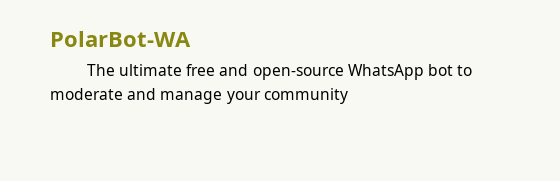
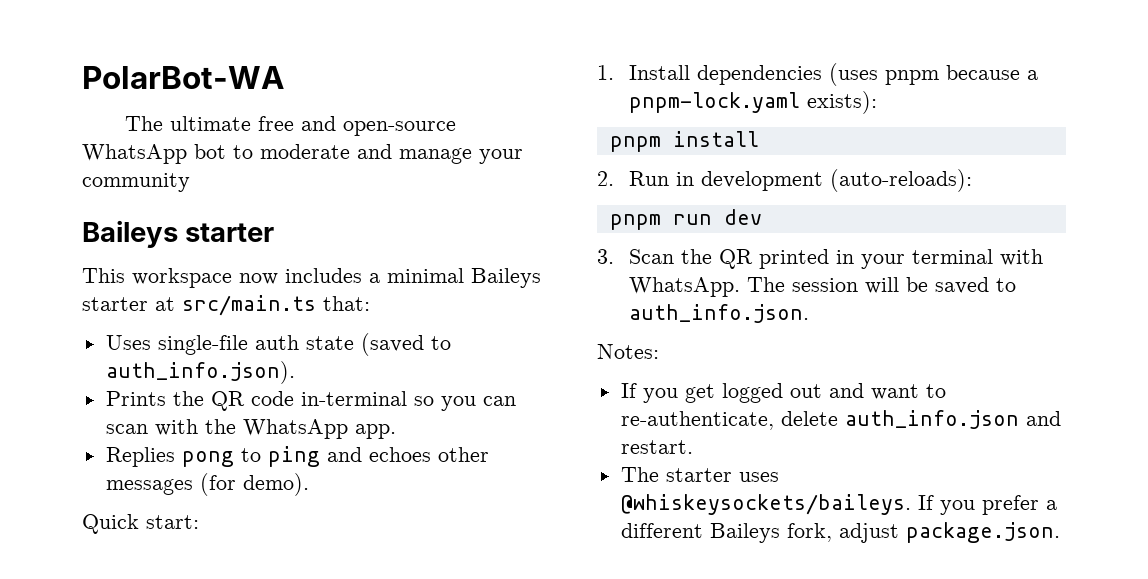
(348, 96) none -> [82,220,275,248] [82,268,541,288] [82,295,370,316] [105,333,451,356] [105,361,295,384] [105,391,516,411] [105,419,396,439] [105,446,489,467] [105,473,309,496] [82,514,199,534] [597,63,1039,86] [629,91,878,114] [609,131,759,152] [597,169,973,192] [609,209,762,230] [597,249,1044,269] [629,277,1017,297] [629,304,810,323] [597,344,659,359] [620,383,946,403] [620,410,1061,430] [620,440,693,454] [620,467,779,482] [620,494,1057,515] [620,522,1060,543] // Baileys starter // This workspace now includes a minimal Baileys starter at src/main.ts that: // Uses single-file auth state (saved to auth_info.json). // Prints the QR code in-terminal so you can scan with the WhatsApp app. // Replies pong to ping and echoes other messages (for demo). // Quick start: // 1. Install dependencies (uses pnpm because a pnpm-lock.yaml exists): // pnpm install // 2. Run in development (auto-reloads): // pnpm run dev // 3. Scan the QR printed in your terminal with WhatsApp. The session will be saved to auth_info.json. // Notes: // If you get logged out and want to re-authenticate, delete auth_info.json and restart. // The starter uses @whiskeysockets/baileys. If you prefer a different Baileys fork, adjust package.json.

